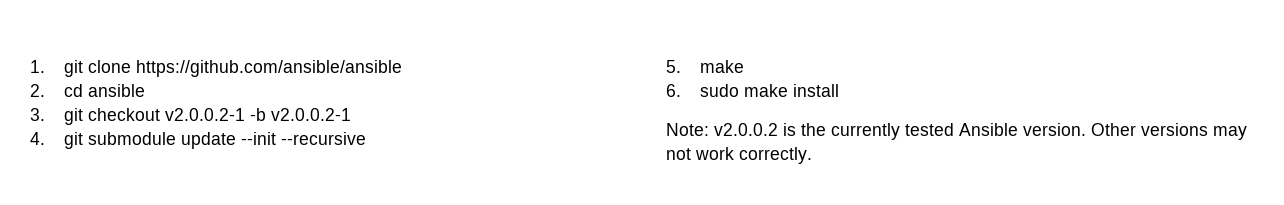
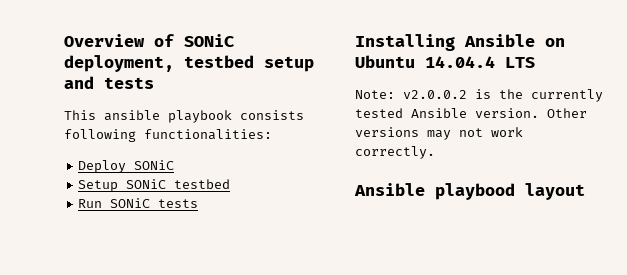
[30,60,402,77] [30,84,145,97] [30,108,351,125] [30,132,366,149] [666,60,744,73] [666,84,839,97] 1. git clone https://github.com/ansible/ansible // 2. cd ansible // 3. git checkout v2.0.0.2-1 -b v2.0.0.2-1 // 4. git submodule update --init --recursive // 5. make // 6. sudo make install -> [64,34,234,47] [64,55,314,72] [64,76,154,89] [64,110,304,123] [64,129,272,142] [78,160,175,173] [78,179,231,192] [78,198,199,208] [355,34,565,51] [355,55,535,68] Overview of SONiC deployment, testbed setup and tests // This ansible playbook consists following functionalities: // Deploy SONiC // Setup SONiC testbed // Run SONiC tests // Installing Ansible on Ubuntu 14.04.4 LTS
(812, 155) none -> [354,183,585,200] // Ansible playbood layout

